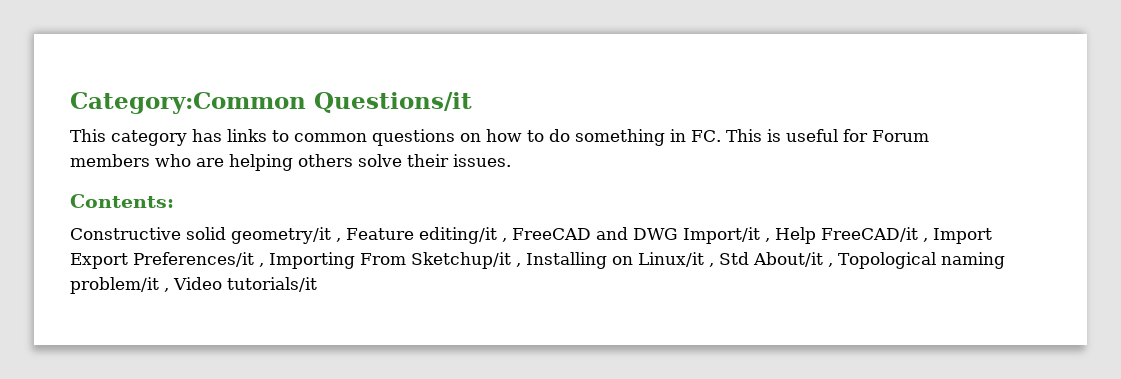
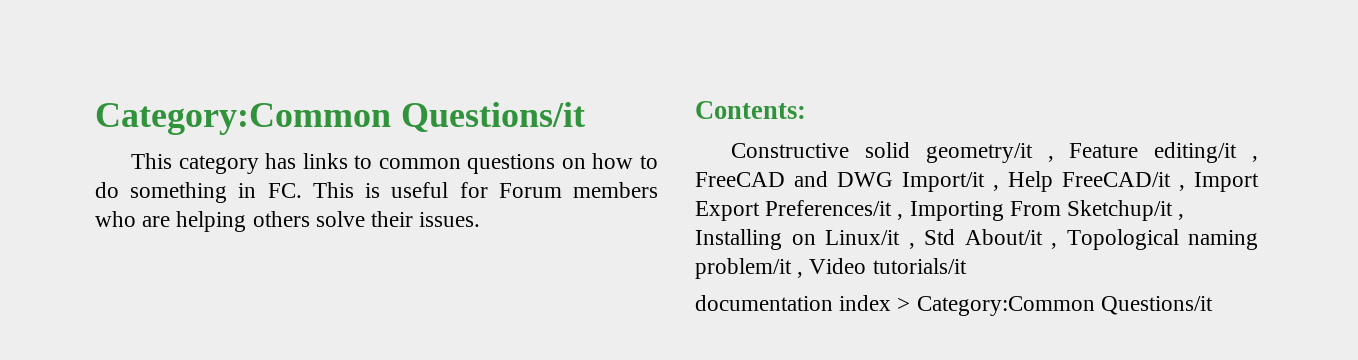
(317, 284) none -> [695,295,1213,316] // documentation index > Category:Common Questions/it

